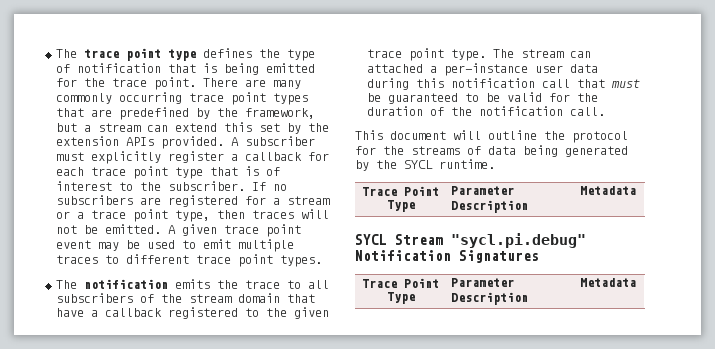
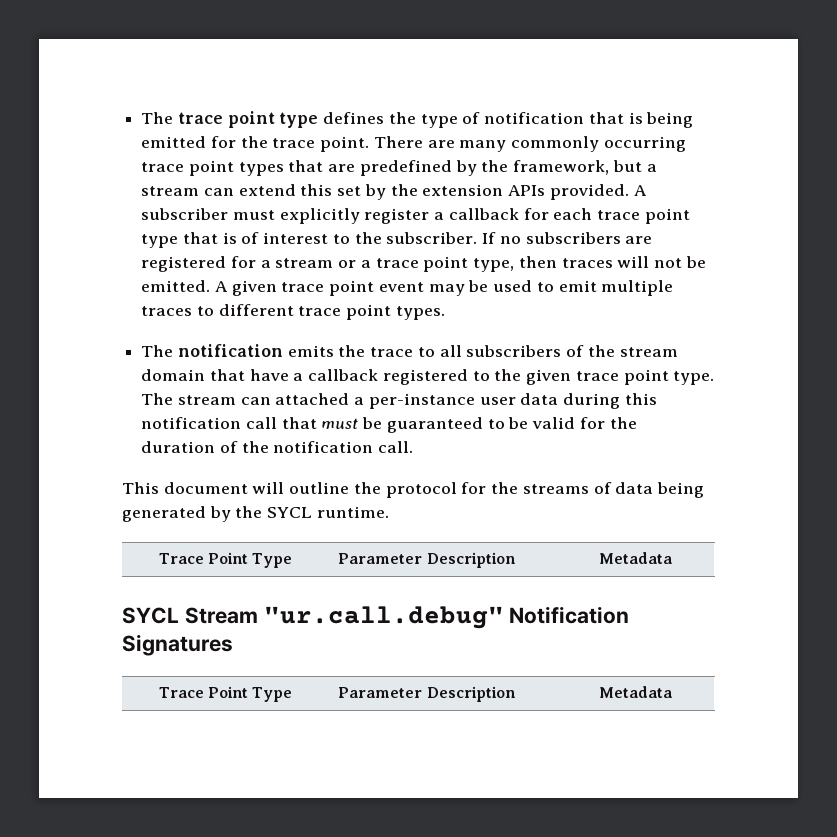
[451,233,586,248] "sycl.pi.debug" -> [263,606,504,629] "ur.call.debug"

